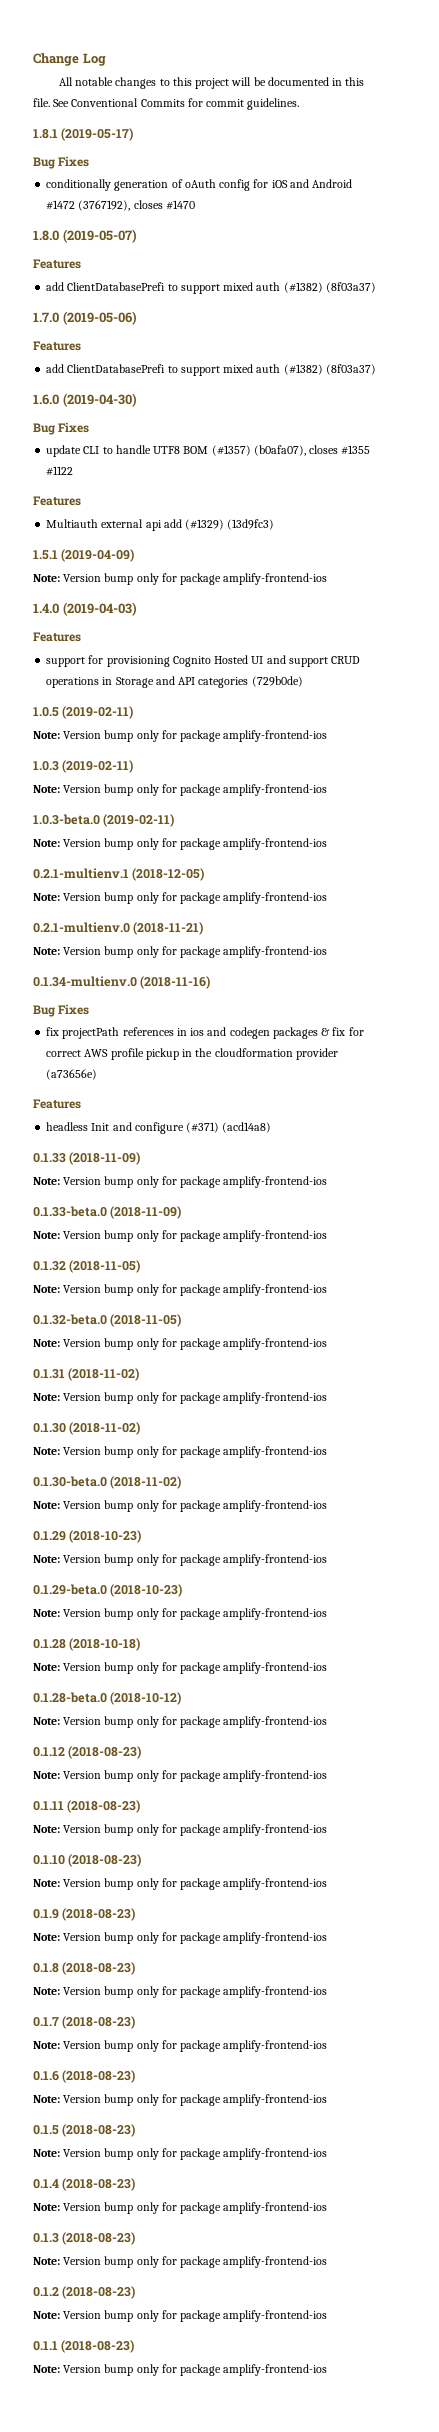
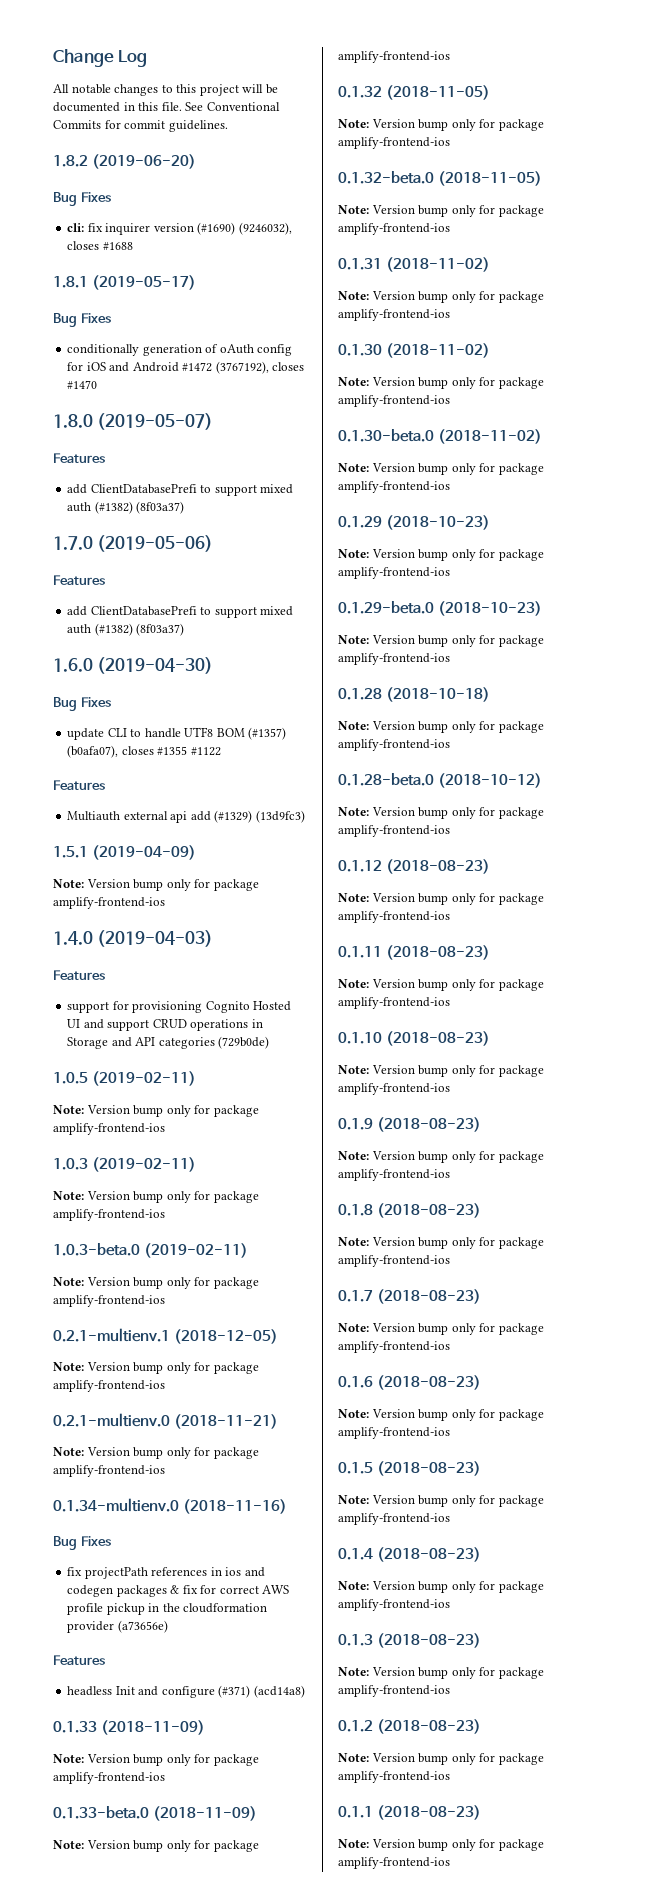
(300, 104) none -> [53,154,196,169] [53,192,111,206] [67,222,292,235] [67,241,133,251] // 1.8.2 (2019-06-20) // Bug Fixes // cli: fix inquirer version (#1690) (9246032), closes #1688

